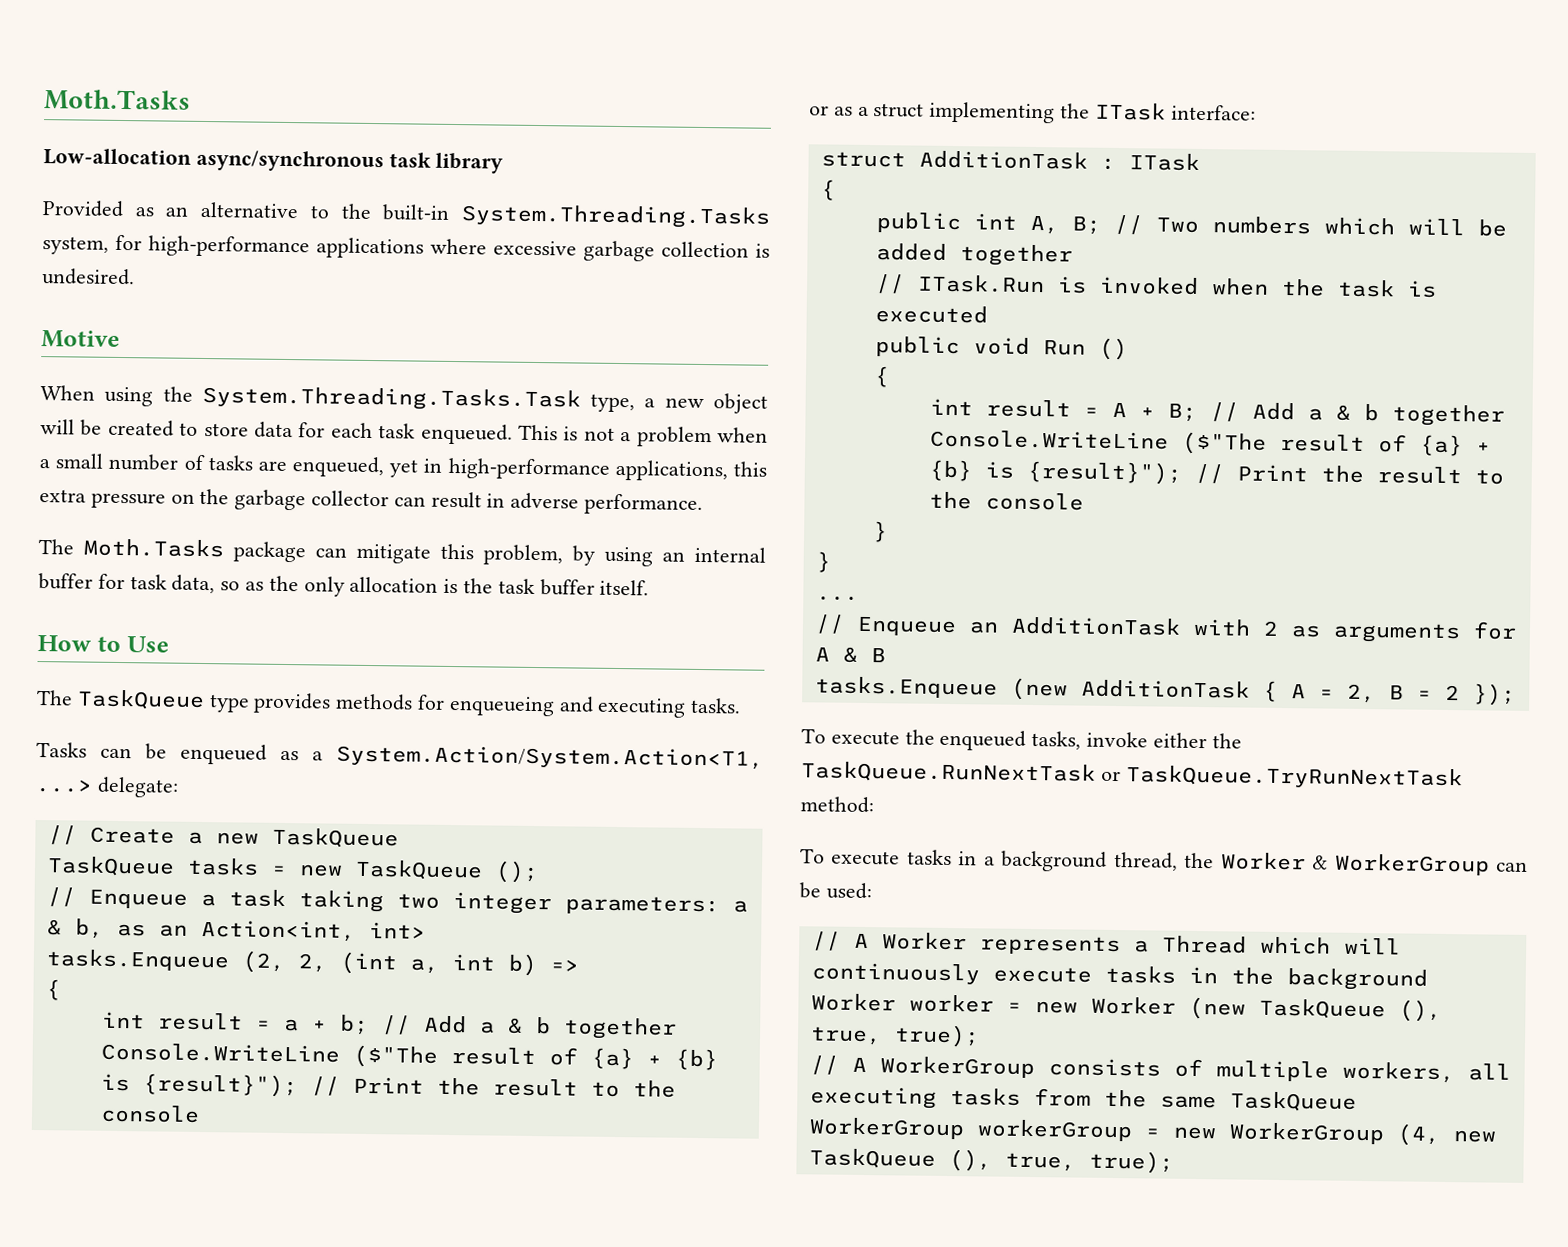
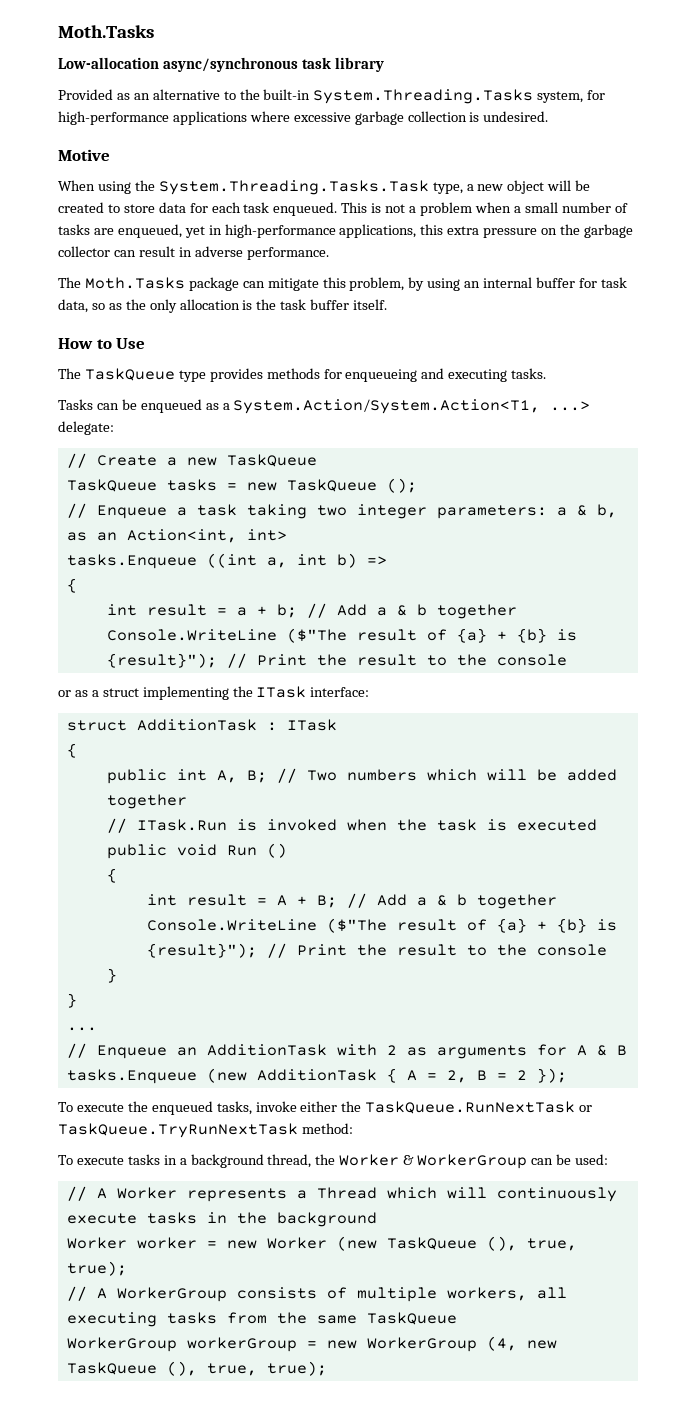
[241,950,398,975] (2, 2, (int -> [206,553,257,568] ((int

